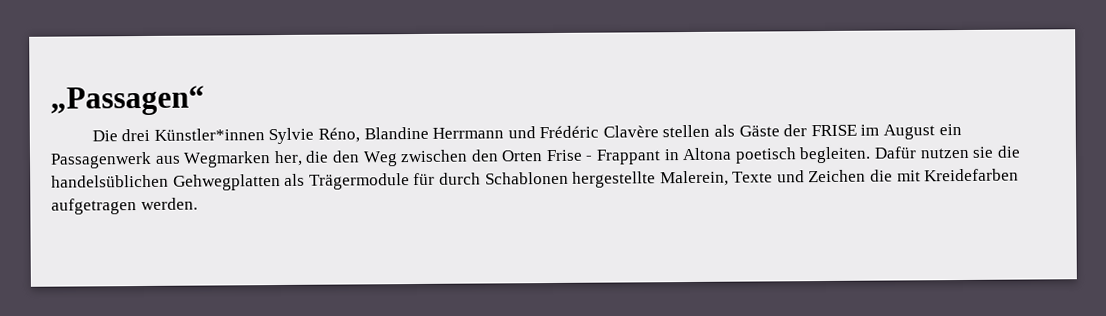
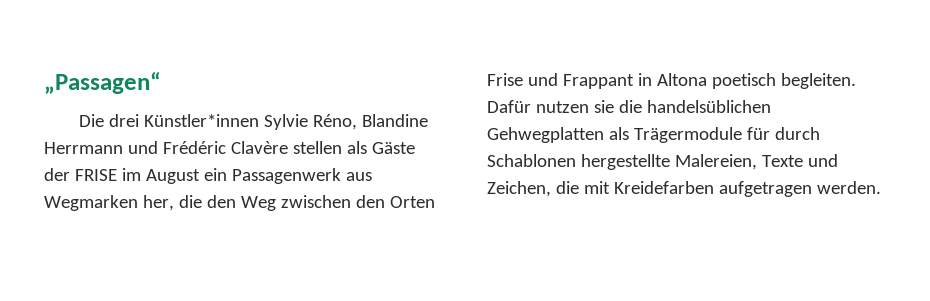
[585,155,594,161] - -> [527,73,558,86] und
[659,170,729,187] Malerein, -> [674,154,757,170] Malereien,
[808,169,867,183] Zeichen -> [487,181,551,197] Zeichen,

